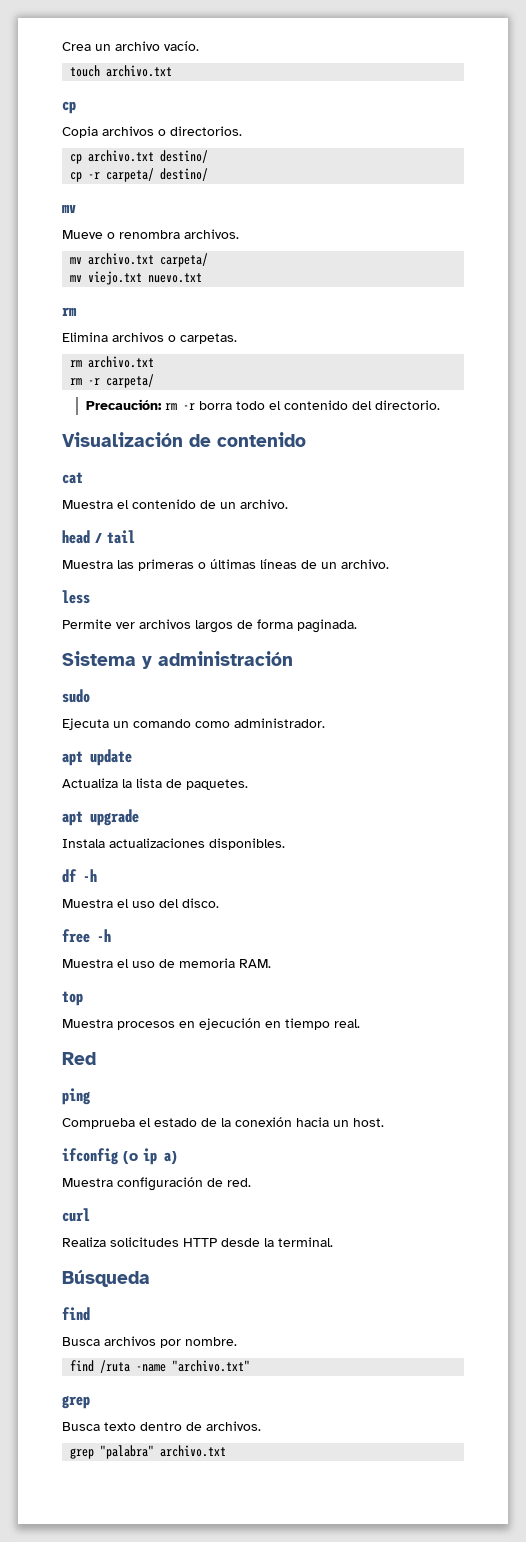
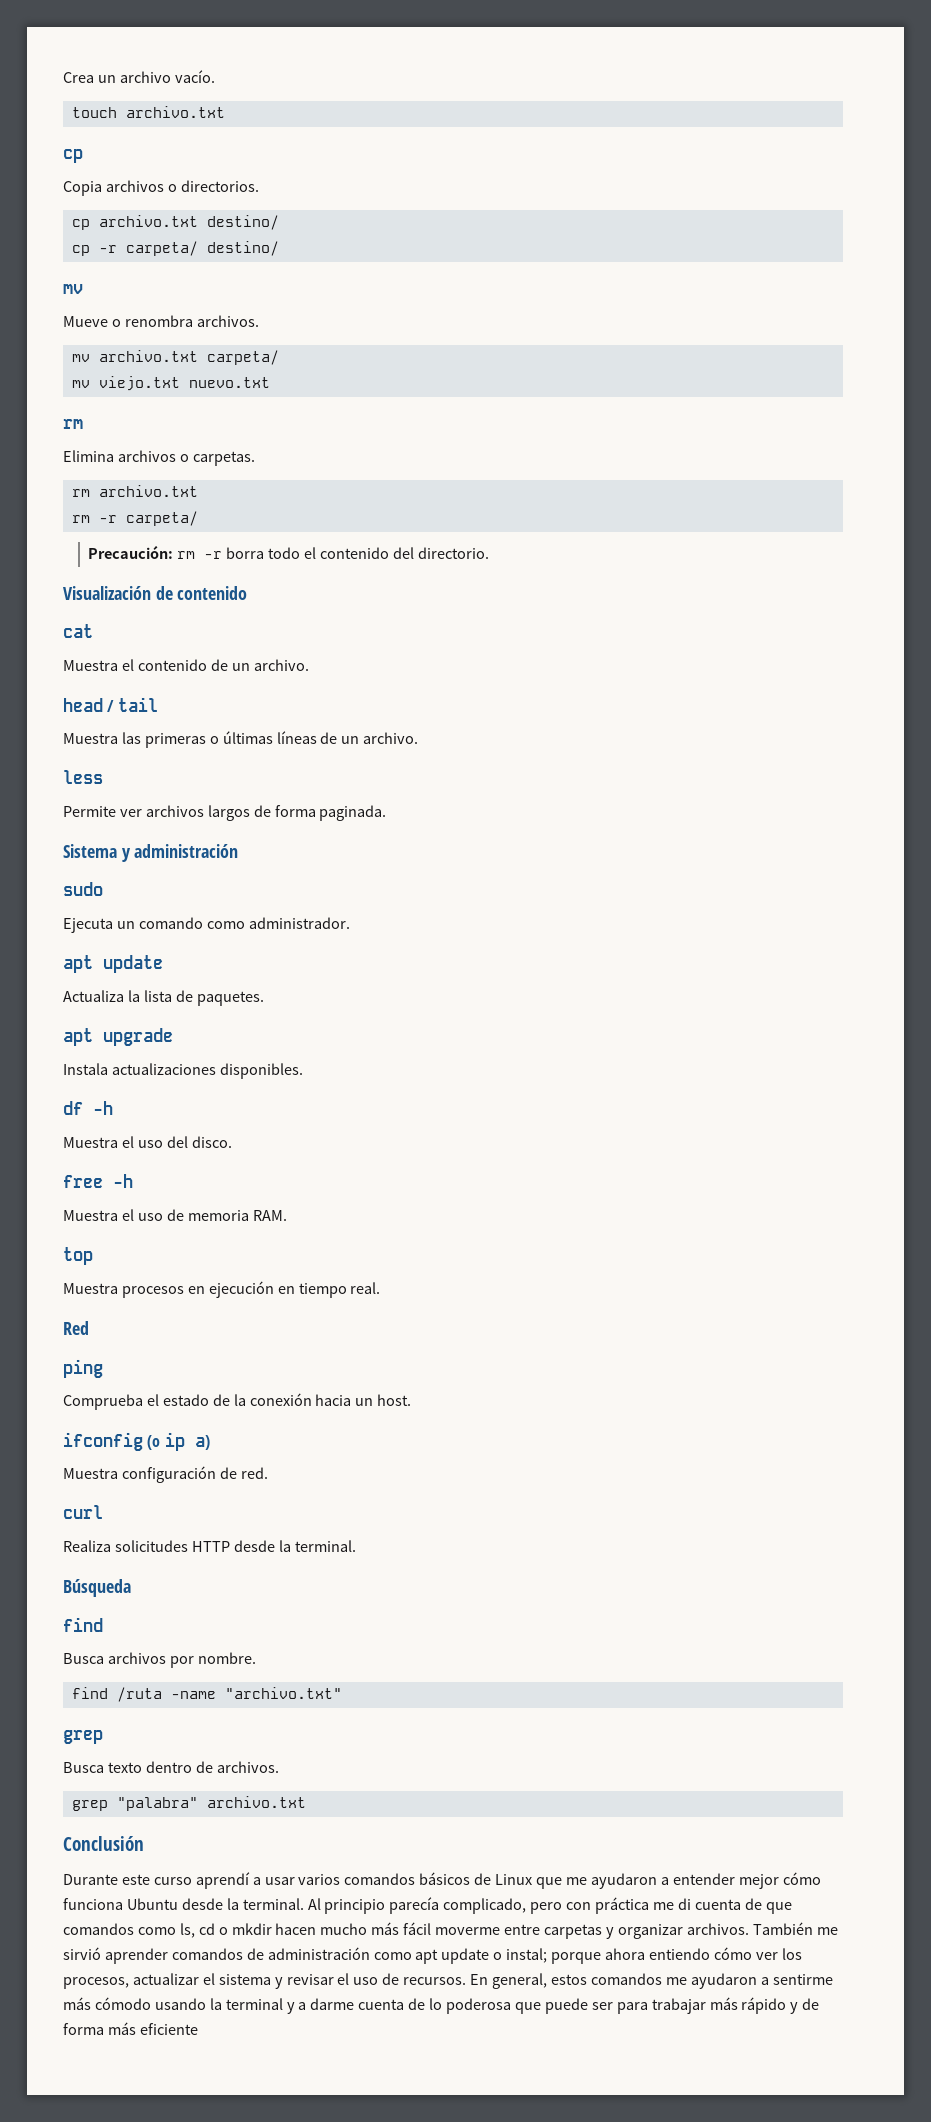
(227, 1451) none -> [63,1836,144,1851] [63,1872,821,1889] [63,1897,792,1914] [63,1922,838,1939] [63,1947,802,1964] [63,1973,833,1989] [63,1997,820,2014] [63,2022,198,2035] // Conclusión // Durante este curso aprendí a usar varios comandos básicos de Linux que me ayudaron a entender mejor cómo funciona Ubuntu desde la terminal. Al principio parecía complicado, pero con práctica me di cuenta de que comandos como ls, cd o mkdir hacen mucho más fácil moverme entre carpetas y organizar archivos. También me sirvió aprender comandos de administración como apt update o instal; porque ahora entiendo cómo ver los procesos, actualizar el sistema y revisar el uso de recursos. En general, estos comandos me ayudaron a sentirme más cómodo usando la terminal y a darme cuenta de lo poderosa que puede ser para trabajar más rápido y de forma más eficiente

